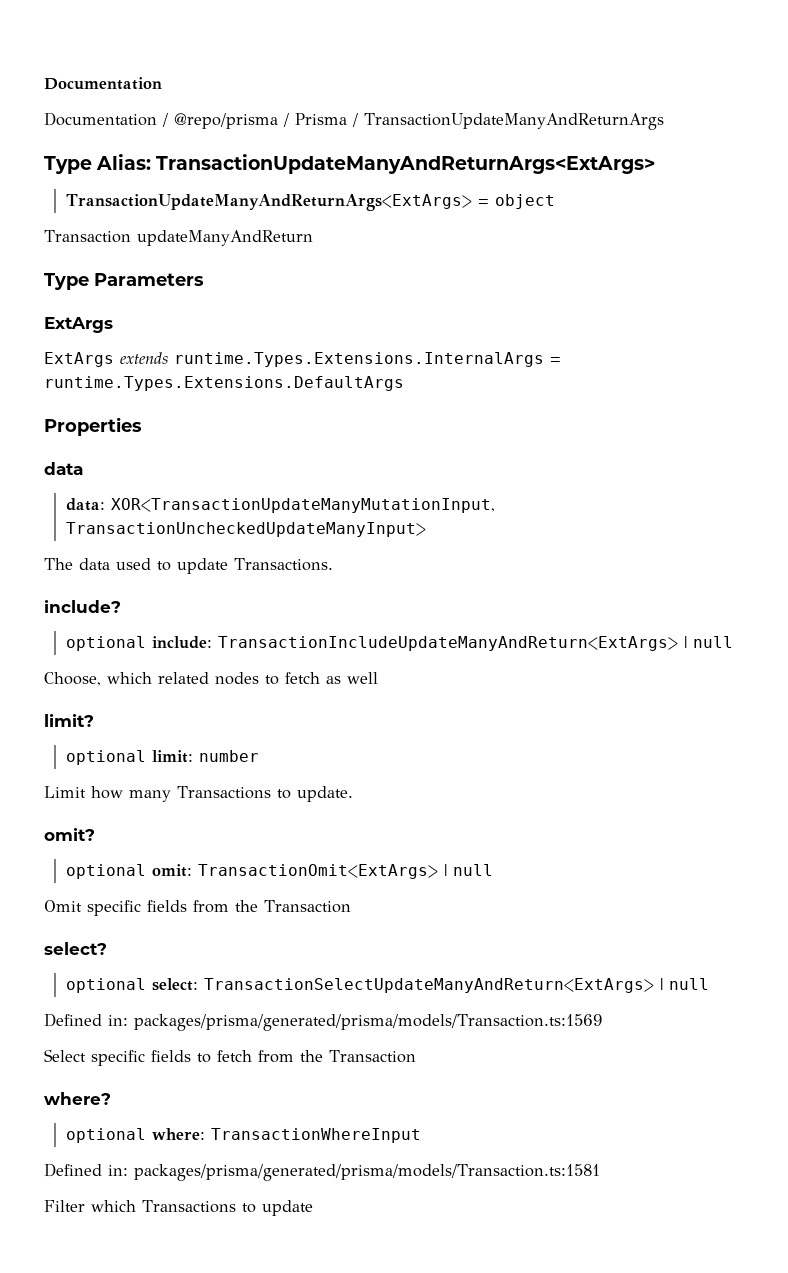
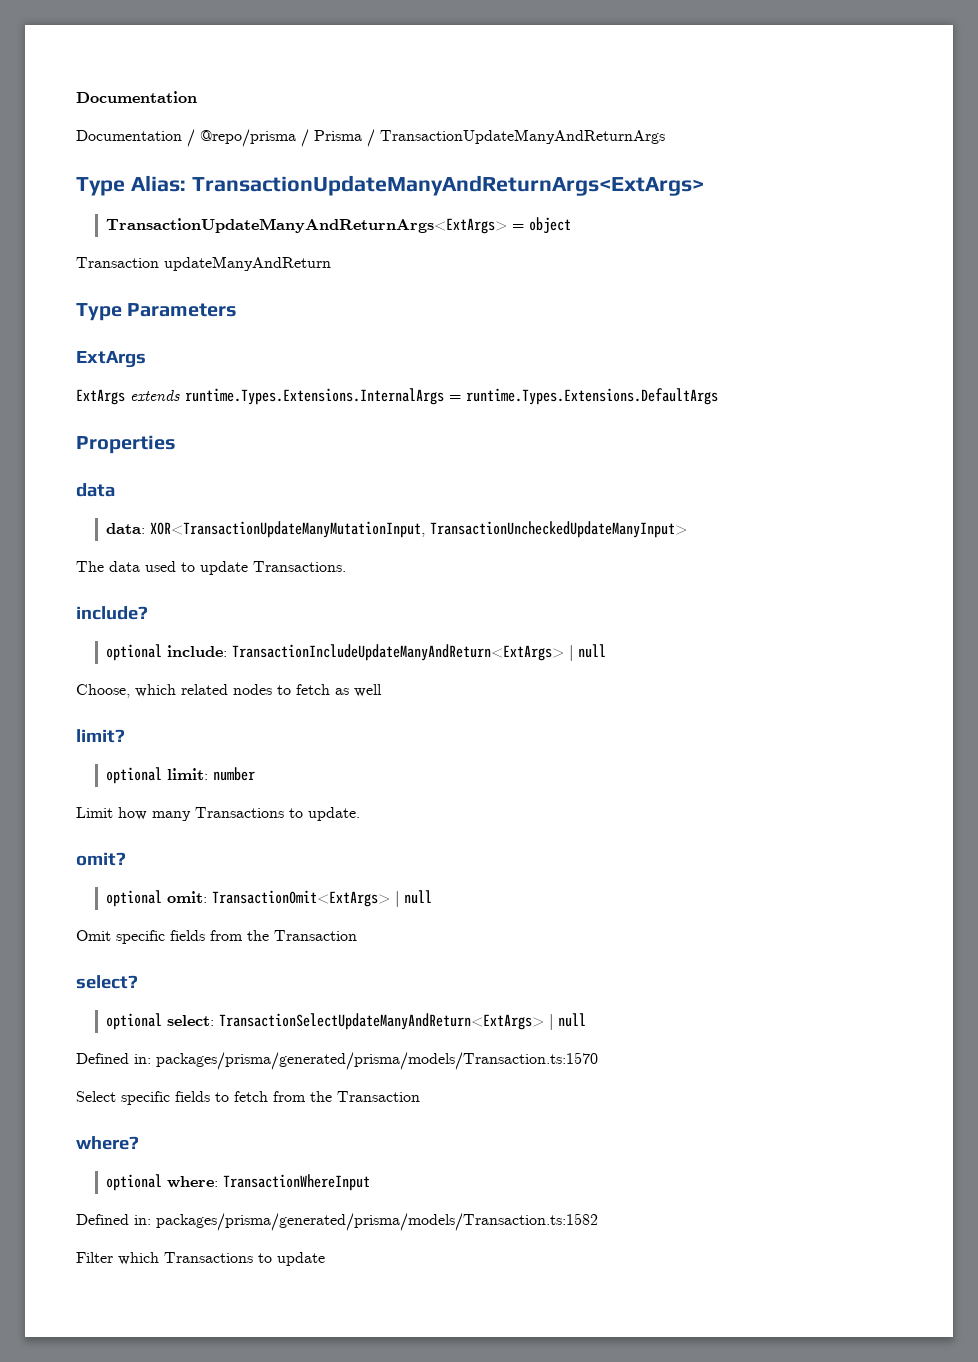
[134,1014,602,1031] packages/prisma/generated/prisma/models/Transaction.ts:1569 -> [156,1052,598,1070] packages/prisma/generated/prisma/models/Transaction.ts:1570
[134,1164,600,1181] packages/prisma/generated/prisma/models/Transaction.ts:1581 -> [156,1213,598,1231] packages/prisma/generated/prisma/models/Transaction.ts:1582

